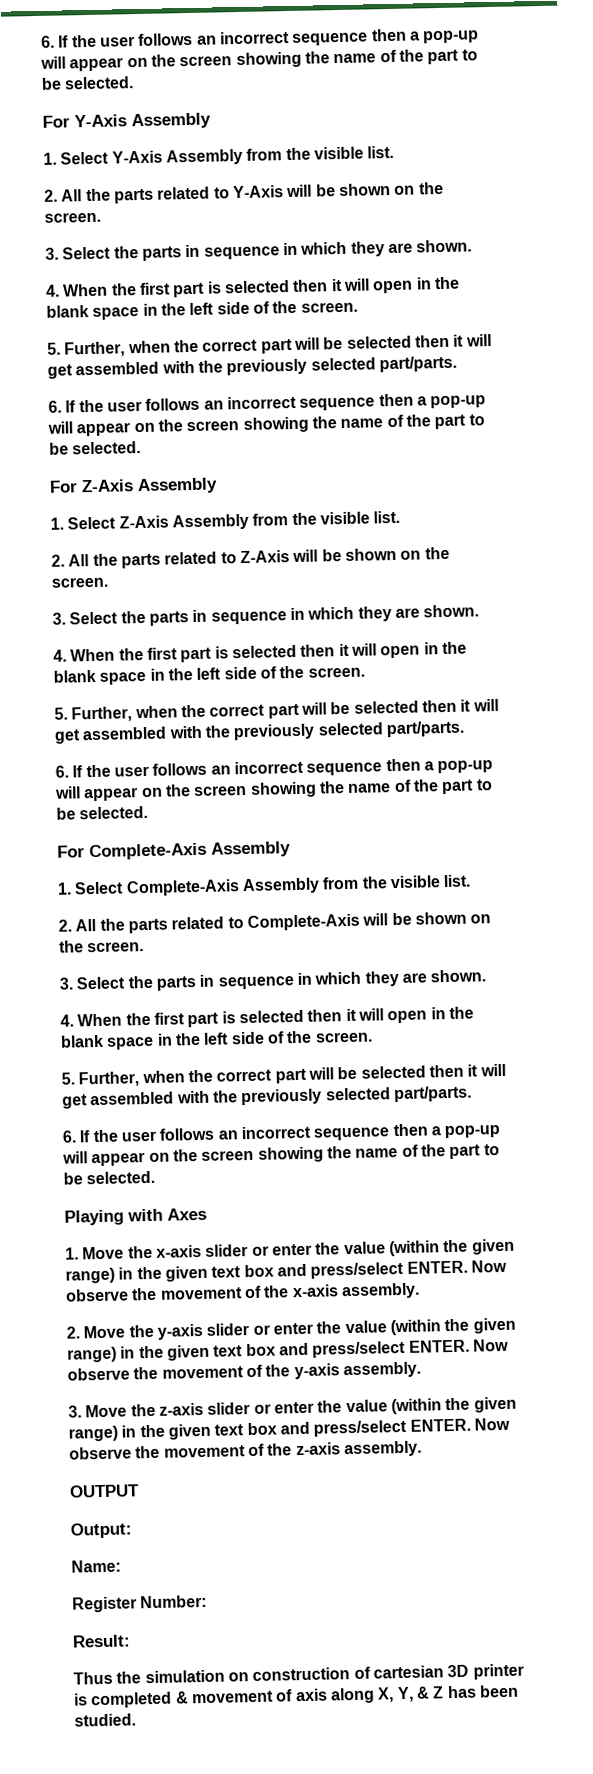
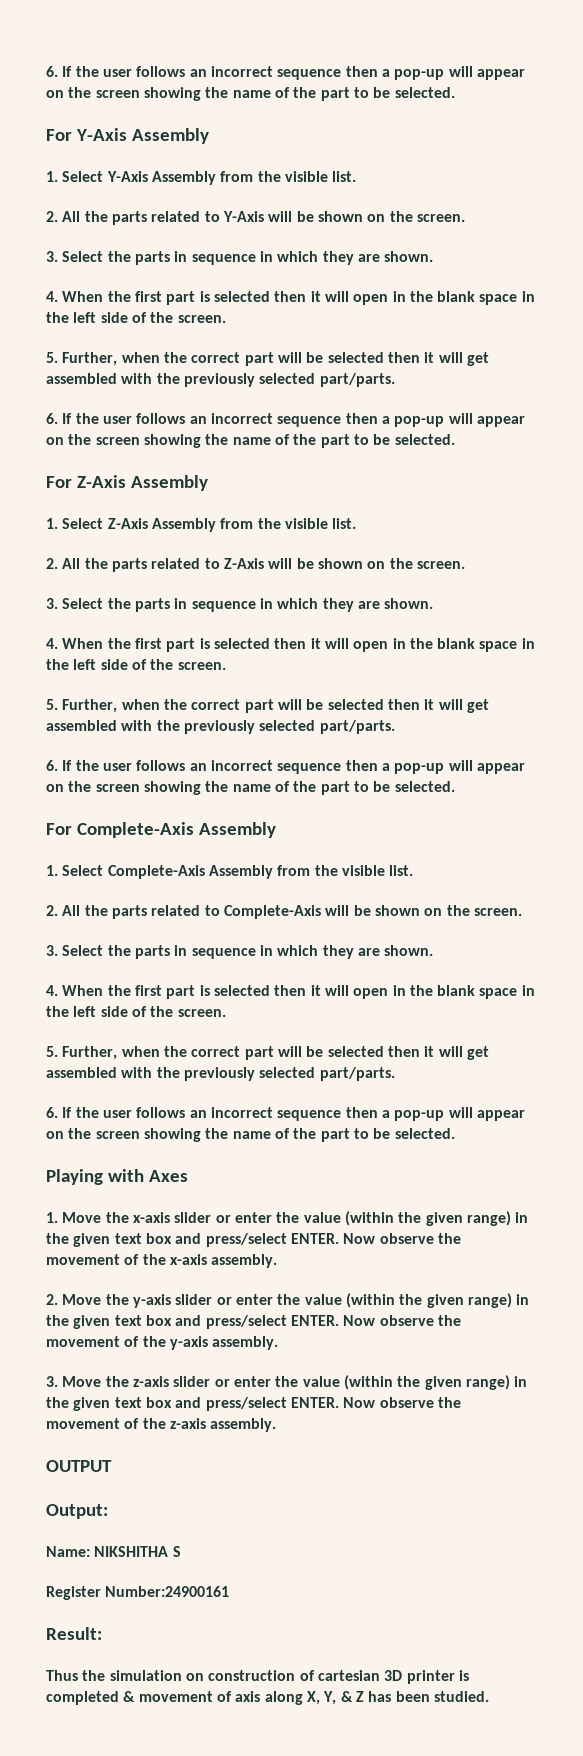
(121, 1566) none -> [94,1546,181,1557] NIKSHITHA S
[140,1594,208,1609] Number: -> [105,1586,230,1597] Number:24900161

